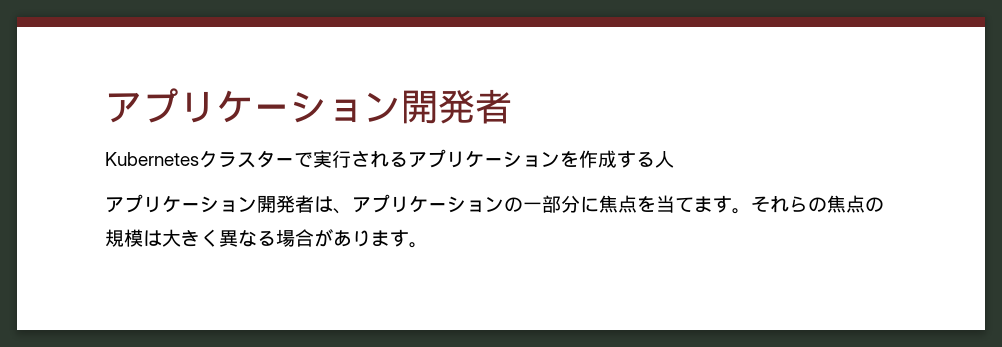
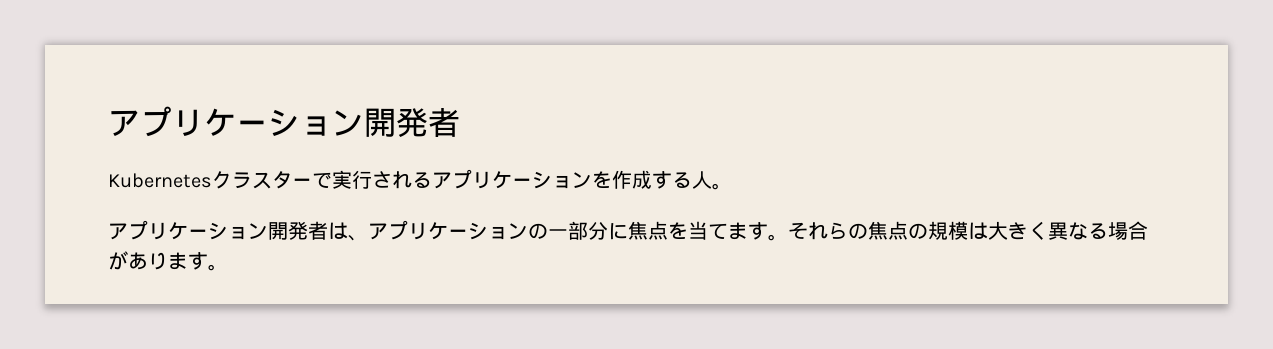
(674, 159) none -> [712,183,732,190] 。

